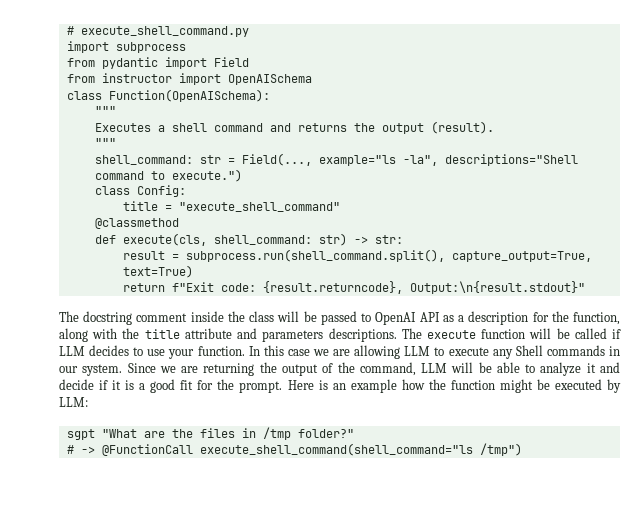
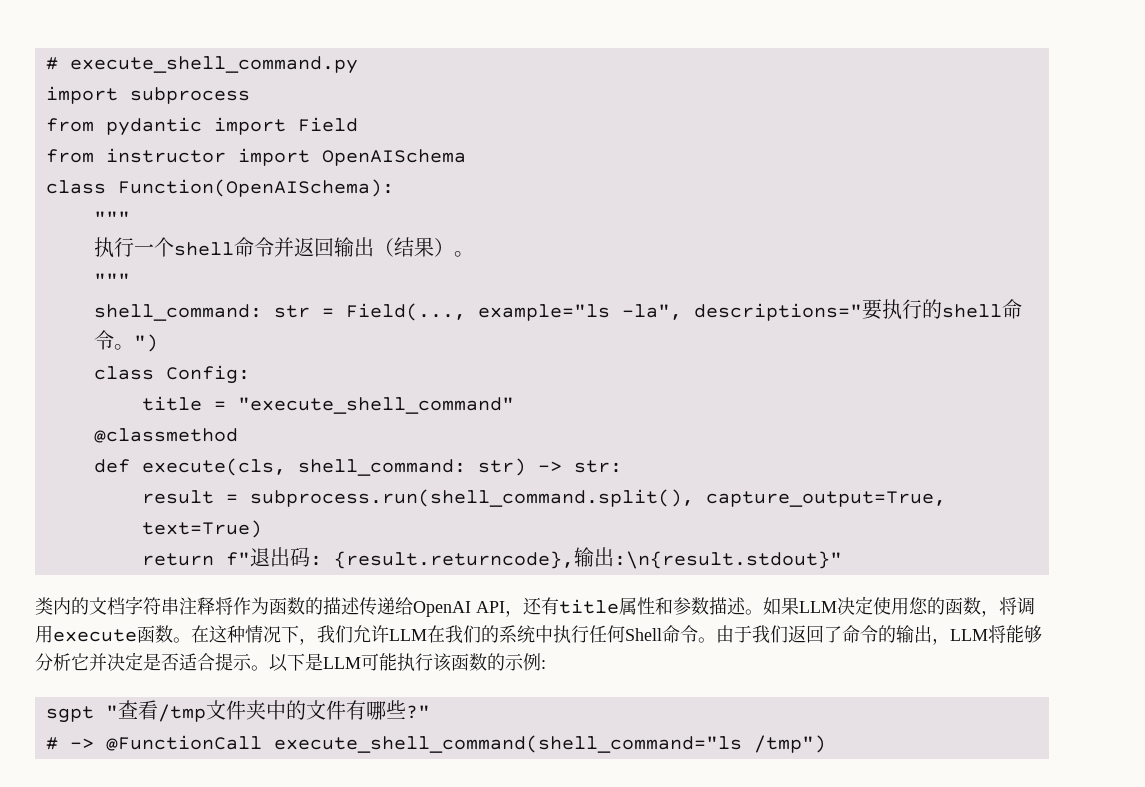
[94,121,494,134] Executes a shell command and returns the output (result). -> [93,237,474,258] 执行一个shell命令并返回输出（结果）。
[444,154,578,166] [94,169,242,182] descriptions="Shell command to execute.") -> [693,299,1022,321] [93,330,158,352] descriptions="要执行的shell命令。")
[171,281,585,294] [59,311,621,325] [59,328,621,342] [59,345,620,359] [59,362,620,376] [59,379,621,393] [59,397,88,407] [66,427,354,440] f"Exit code: {result.returncode}, Output:\n{result.stdout}" // The docstring comment inside the class will be passed to OpenAI API as a description for the function, along with the title attribute and parameters descriptions. The execute function will be called if LLM decides to use your function. In this case we are allowing LLM to execute any Shell commands in our system. Since we are returning the output of the command, LLM will be able to analyze it and decide if it is a good fit for the prompt. Here is an example how the function might be executed by LLM: // sgpt "What are the files in /tmp folder?" -> [225,547,842,569] [35,596,1035,617] [35,625,1042,645] [35,652,546,672] [45,700,430,723] f"退出码: {result.returncode},输出:\n{result.stdout}" // 类内的文档字符串注释将作为函数的描述传递给OpenAI API，还有title属性和参数描述。如果LLM决定使用您的函数，将调用execute函数。在这种情况下，我们允许LLM在我们的系统中执行任何Shell命令。由于我们返回了命令的输出，LLM将能够分析它并决定是否适合提示。以下是LLM可能执行该函数的示例: // sgpt "查看/tmp文件夹中的文件有哪些?"

